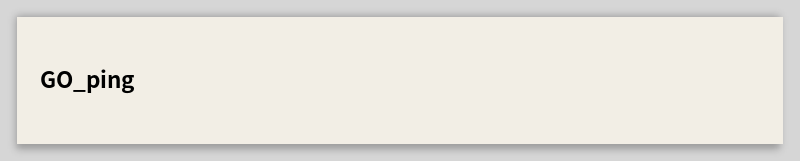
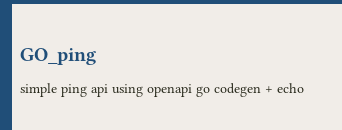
(135, 81) none -> [20,83,304,97] // simple ping api using openapi go codegen + echo

